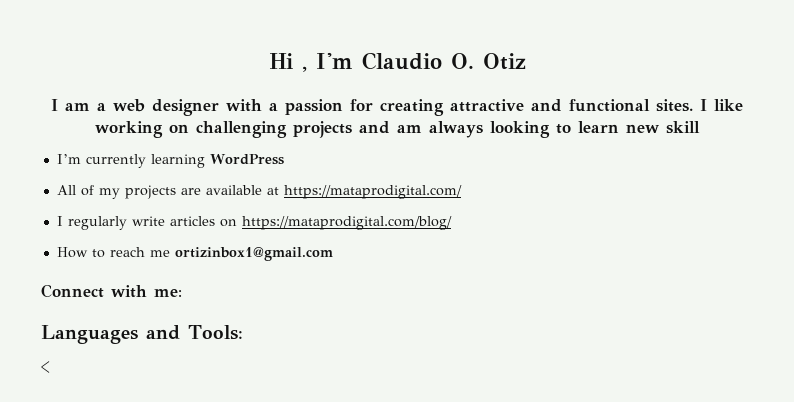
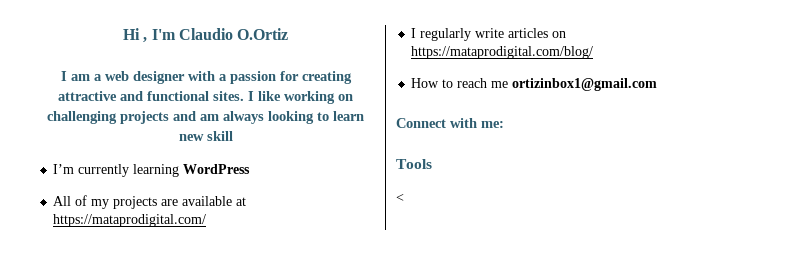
[450,53,526,70] O. Otiz -> [237,28,289,40] O.Ortiz
[41,325,243,344] Languages and Tools: -> [396,159,432,169] Tools

